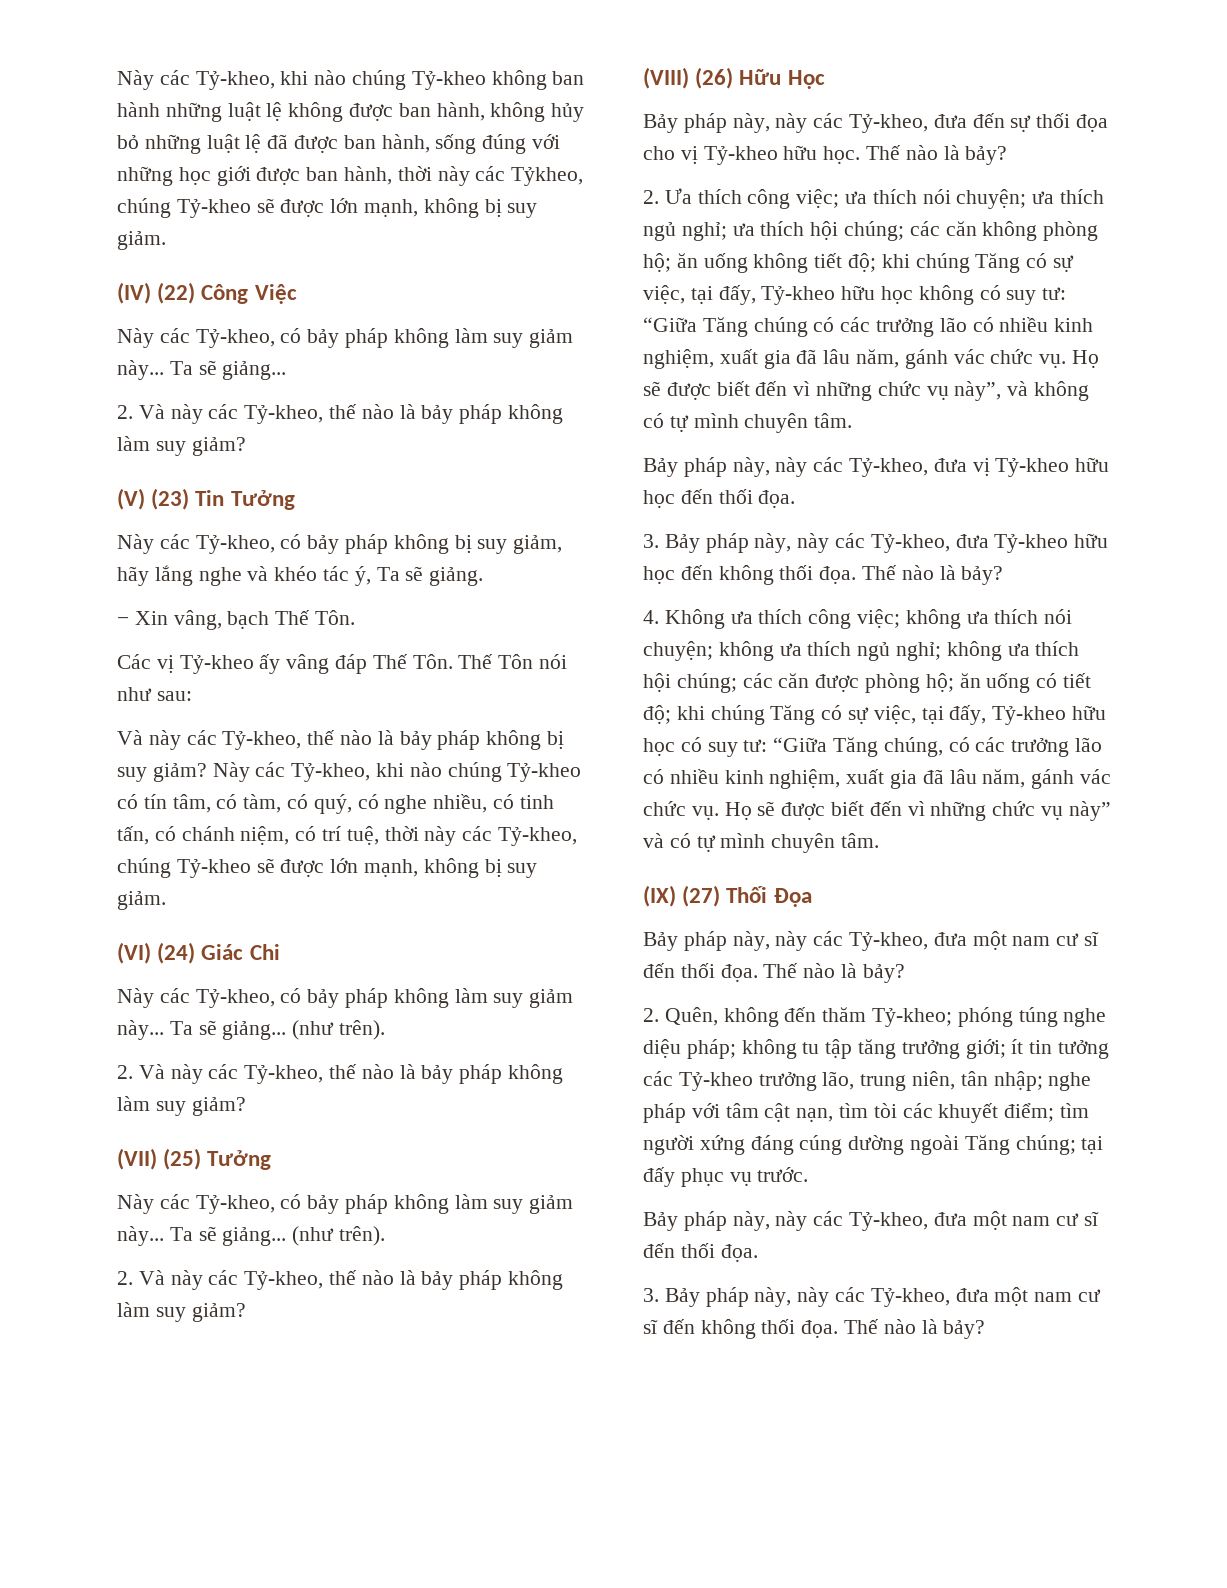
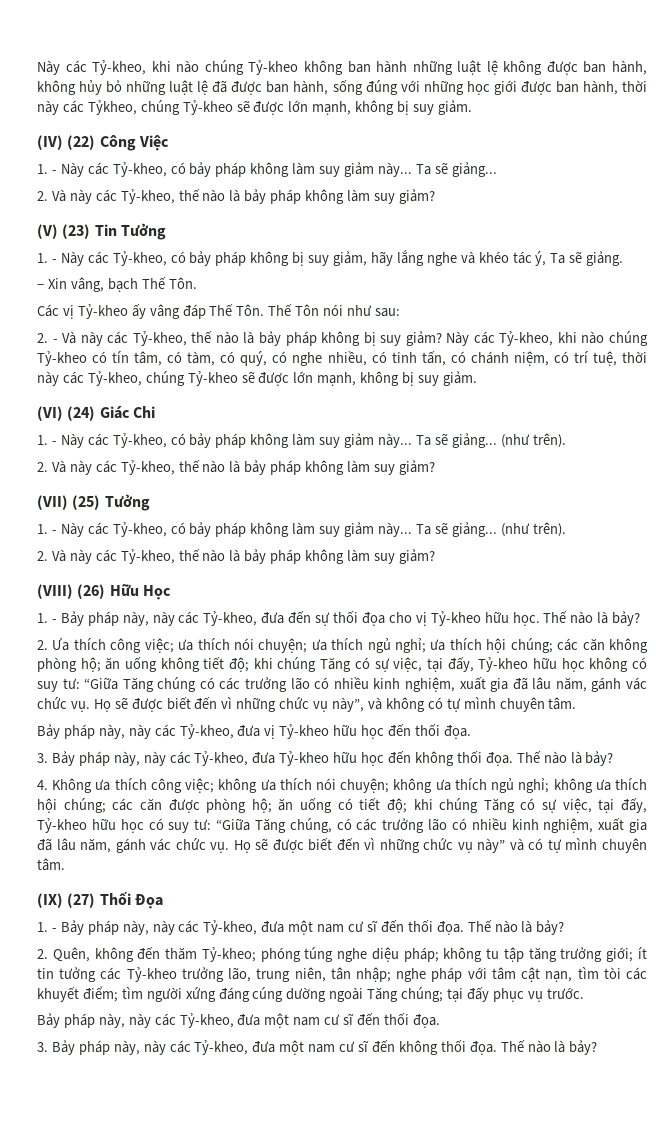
(297, 294) none -> [37,164,57,174] 1. -
(295, 500) none -> [37,253,57,263] 1. -
(192, 696) none -> [37,333,58,343] 2. -
(280, 952) none -> [37,435,57,445] 1. -
(272, 1160) none -> [37,524,57,534] 1. -
(825, 79) none -> [37,613,57,623] 1. -
(812, 897) none -> [37,922,57,932] 1. -

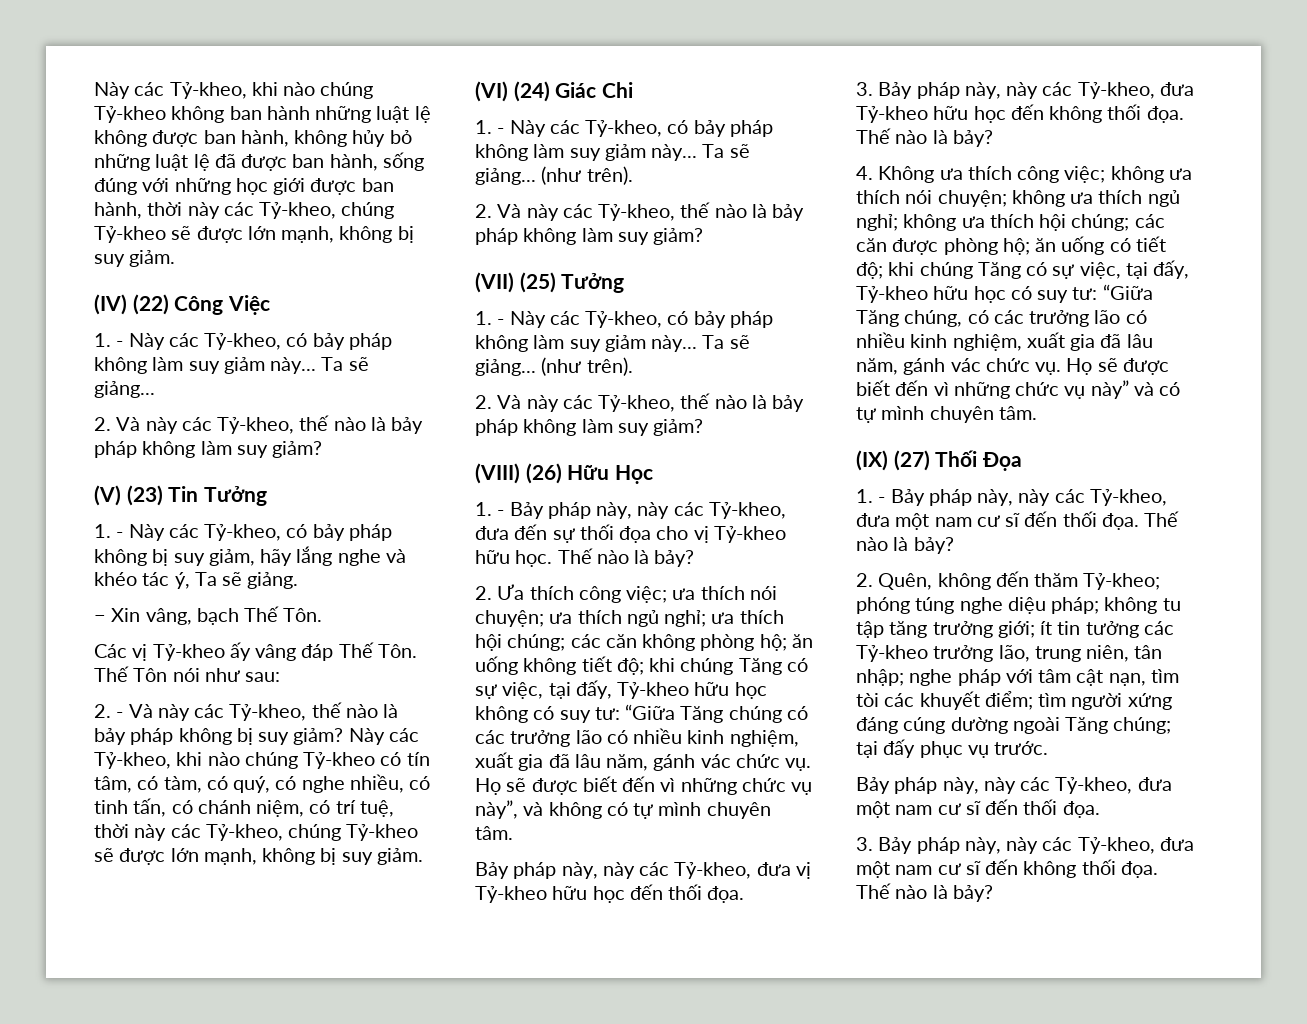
[87,100,137,115] Tỷkheo, -> [259,202,337,219] Tỷ-kheo,

